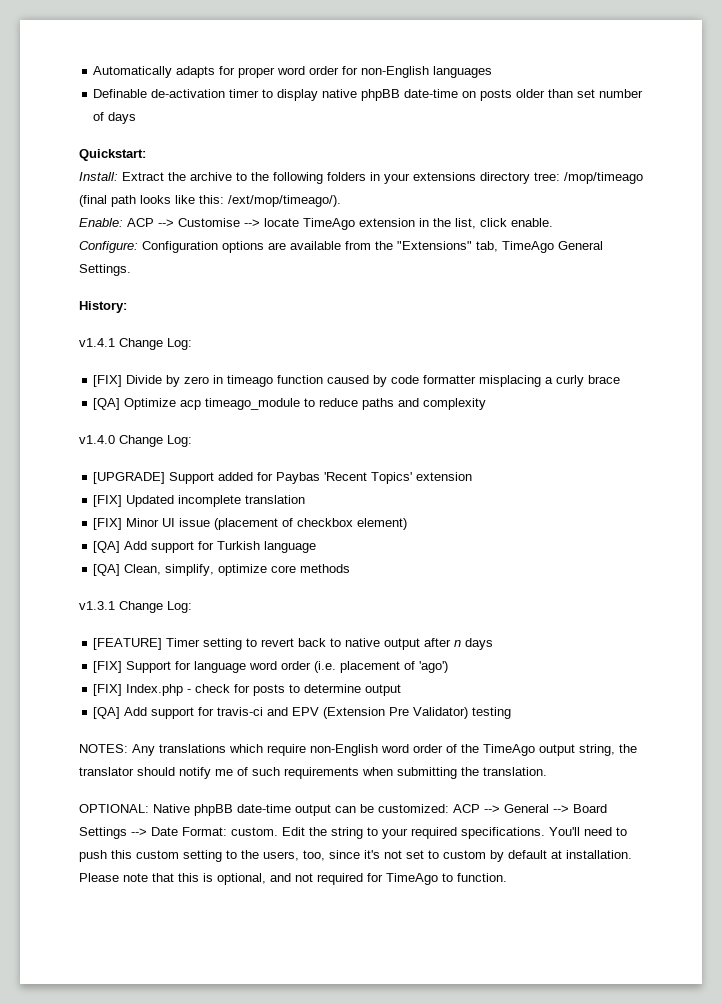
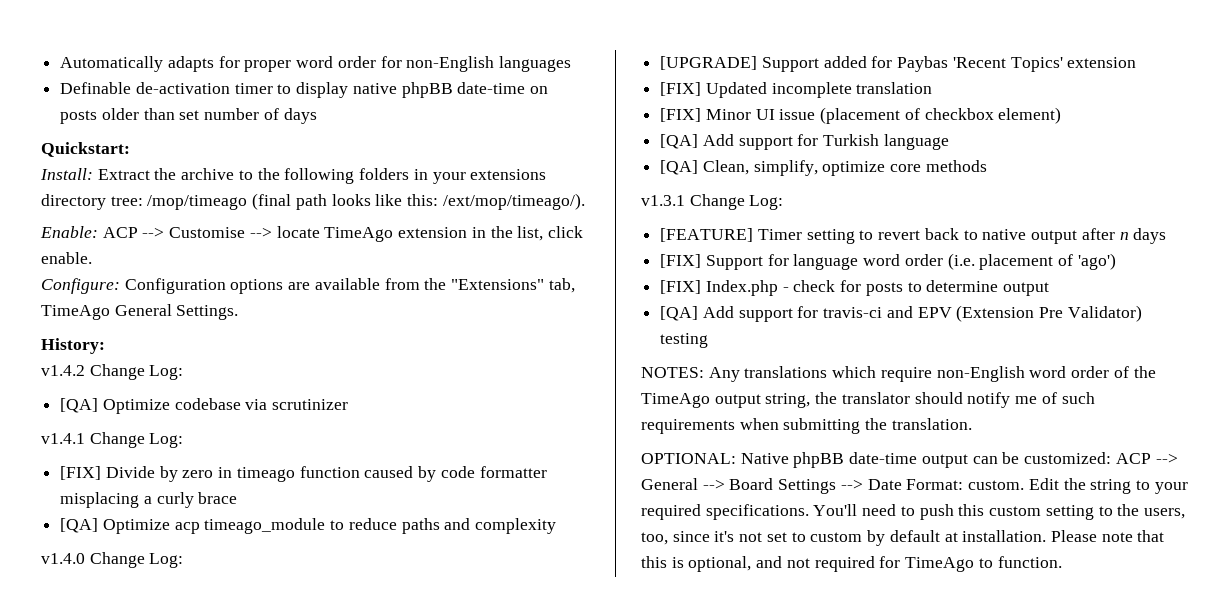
(127, 307) none -> [41,364,184,380] [60,398,349,414] // v1.4.2 Change Log: // [QA] Optimize codebase via scrutinizer

